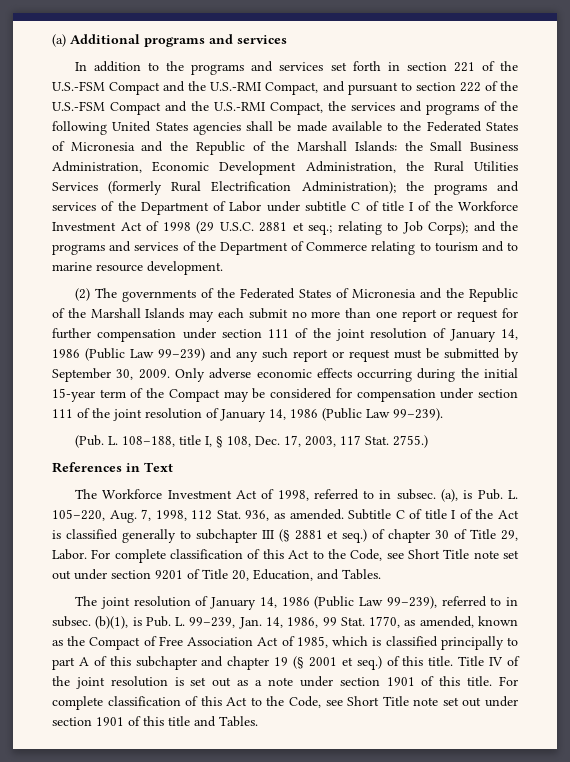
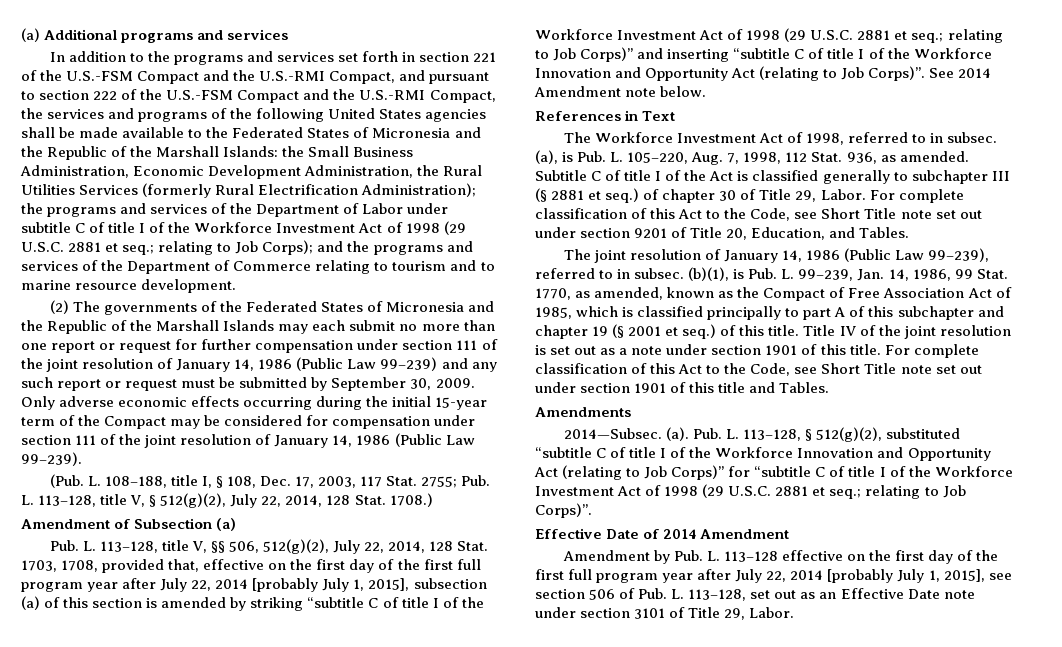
[393,435,429,448] 2755.) -> [421,475,491,488] [21,493,433,508] [21,518,237,531] [49,539,489,554] [21,559,481,573] [21,578,487,592] [21,596,484,611] [535,28,1003,43] [535,47,992,62] [535,66,992,81] [534,86,707,97] 2755; Pub. L. 113–128, title V, § 512(g)(2), July 22, 2014, 128 Stat. 1708.) // Amendment of Subsection (a) // Pub. L. 113–128, title V, §§ 506, 512(g)(2), July 22, 2014, 128 Stat. 1703, 1708, provided that, effective on the first day of the first full program year after July 22, 2014 [probably July 1, 2015], subsection (a) of this section is amended by striking “subtitle C of title I of the Workforce Investment Act of 1998 (29 U.S.C. 2881 et seq.; relating to Job Corps)” and inserting “subtitle C of title I of the Workforce Innovation and Opportunity Act (relating to Job Corps)”. See 2014 Amendment note below.
(258, 721) none -> [535,407,631,417] [563,427,960,442] [535,447,991,461] [534,465,1013,480] [535,484,966,499] [535,503,592,518] [535,528,790,539] [562,550,999,564] [535,569,1012,583] [535,588,975,601] [535,607,795,620] // Amendments // 2014—Subsec. (a). Pub. L. 113–128, § 512(g)(2), substituted “subtitle C of title I of the Workforce Innovation and Opportunity Act (relating to Job Corps)” for “subtitle C of title I of the Workforce Investment Act of 1998 (29 U.S.C. 2881 et seq.; relating to Job Corps)”. // Effective Date of 2014 Amendment // Amendment by Pub. L. 113–128 effective on the first day of the first full program year after July 22, 2014 [probably July 1, 2015], see section 506 of Pub. L. 113–128, set out as an Effective Date note under section 3101 of Title 29, Labor.

